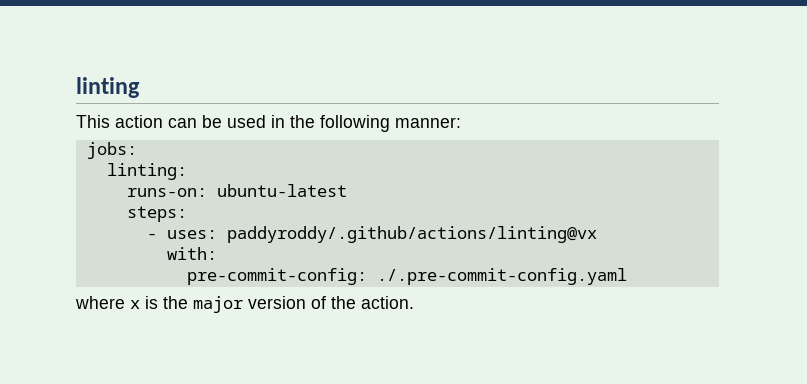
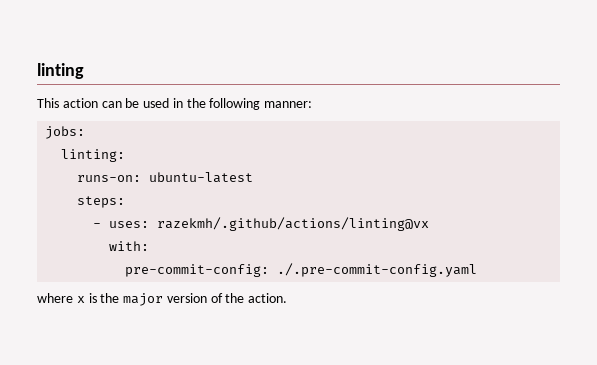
[226,226,597,243] paddyroddy/.github/actions/linting@vx -> [157,217,430,231] razekmh/.github/actions/linting@vx

